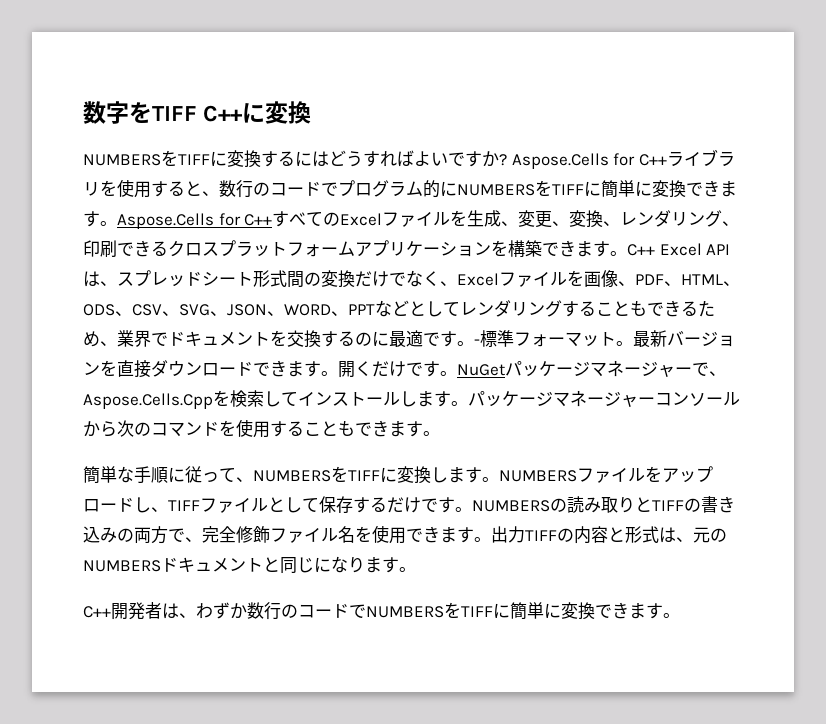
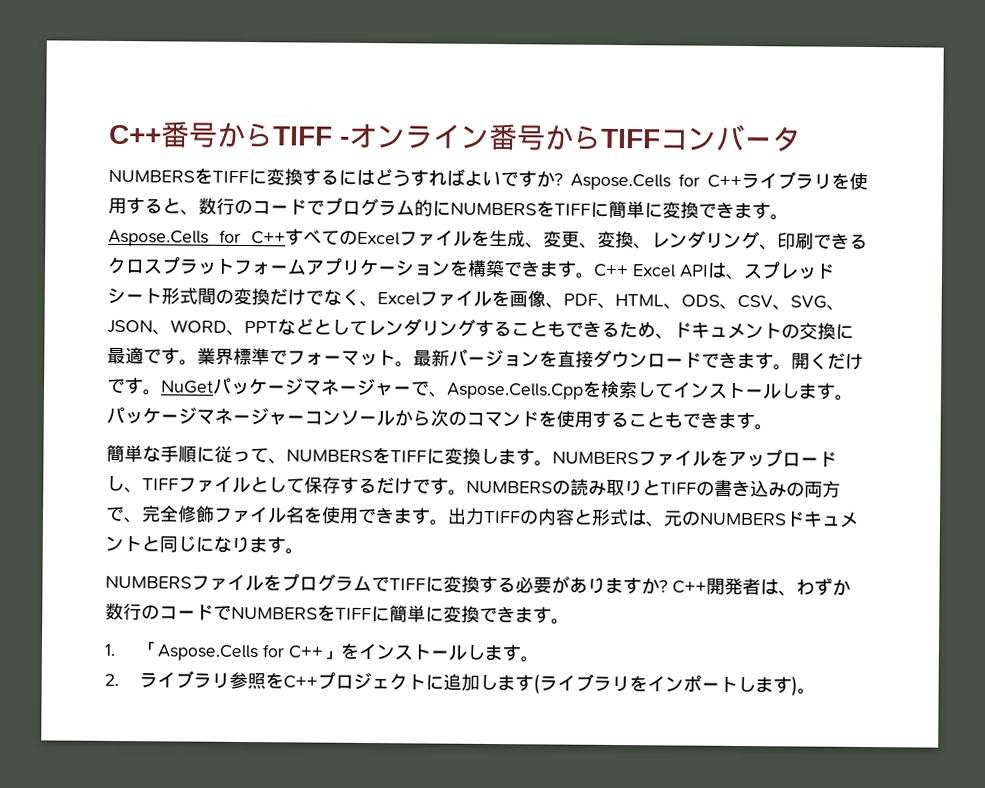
[83,101,312,124] 数字をTIFF C++に変換 -> [108,121,801,152] C++番号からTIFF -オンライン番号からTIFFコンバータ
[117,330,372,348] 業界でドキュメントを交換するの -> [673,321,836,340] ドキュメントの交換
[474,330,514,347] -標準 -> [197,347,288,366] 業界標準で
(416, 569) none -> [105,573,668,595] NUMBERSファイルをプログラムでTIFFに変換する必要がありますか?
(680, 615) none -> [104,641,539,663] [104,670,816,697] // 1.「Aspose.Cells for C++」をインストールします。 // 2.ライブラリ参照をC++プロジェクトに追加します(ライブラリをインポートします)。

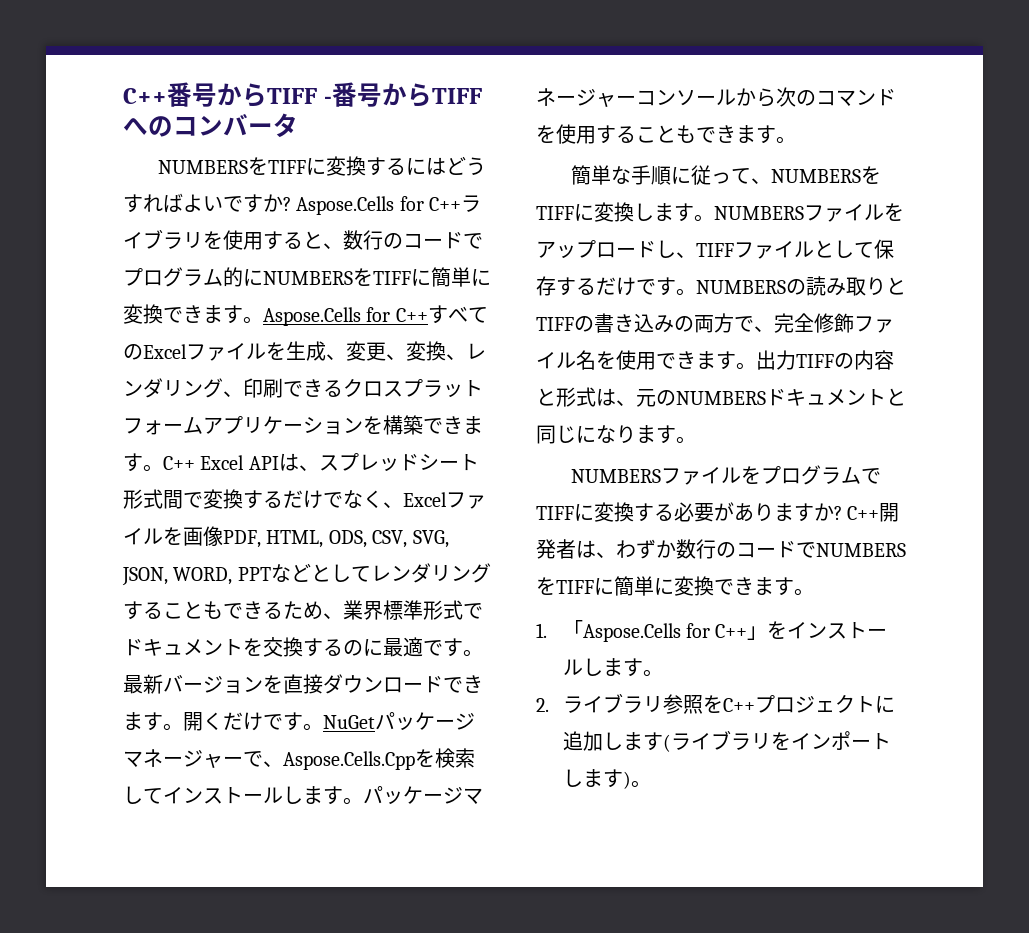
[348,123,661,151] オンライン番号からTIFF -> [331,82,482,107] [123,116,173,137] 番号からTIFFへの
[215,287,270,306] の変換 -> [183,489,283,509] で変換する
[545,293,845,311] [107,319,245,337] 、PDF、HTML、ODS、CSV、SVG、JSON、WORD、 -> [223,530,449,548] [122,567,233,586] PDF, HTML, ODS, CSV, SVG, JSON, WORD,
[673,321,854,340] [107,346,396,367] ドキュメントの交換に最適です。業界標準でフォーマット -> [343,600,483,620] [123,637,463,657] 業界標準形式でドキュメントを交換するのに最適です

